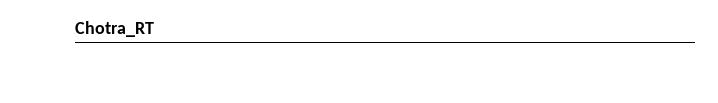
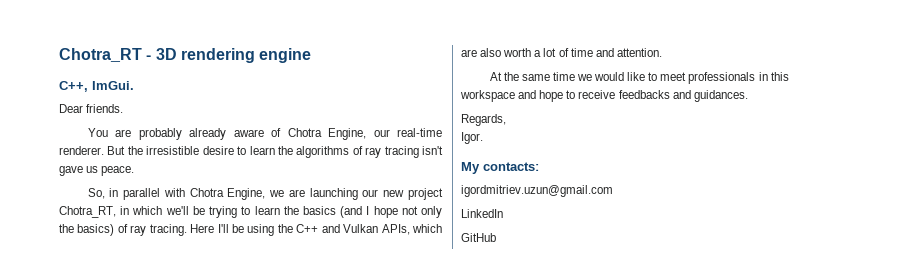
(154, 29) none -> [146,48,312,63] [59,81,134,92] [59,104,124,113] [87,128,442,140] [59,146,443,158] [59,166,135,176] [87,188,444,200] [59,206,443,218] [59,224,442,236] [461,48,662,57] [489,72,789,84] [460,90,748,102] [461,114,506,126] [461,132,483,144] [461,162,539,174] [461,185,613,197] [461,209,503,218] [461,233,496,242] - 3D rendering engine // C++, ImGui. // Dear friends. // You are probably already aware of Chotra Engine, our real-time renderer. But the irresistible desire to learn the algorithms of ray tracing isn't gave us peace. // So, in parallel with Chotra Engine, we are launching our new project Chotra_RT, in which we'll be trying to learn the basics (and I hope not only the basics) of ray tracing. Here I'll be using the C++ and Vulkan APIs, which are also worth a lot of time and attention. // At the same time we would like to meet professionals in this workspace and hope to receive feedbacks and guidances. // Regards, // Igor. // My contacts: // igordmitriev.uzun@gmail.com // LinkedIn // GitHub

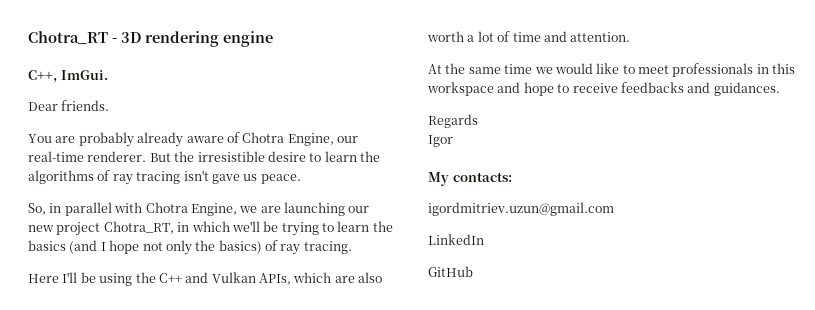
(187, 230) none -> (352, 247) //
[461,114,506,126] [461,132,483,144] Regards, // Igor. -> [428,114,478,128] [428,135,453,147] Regards // Igor

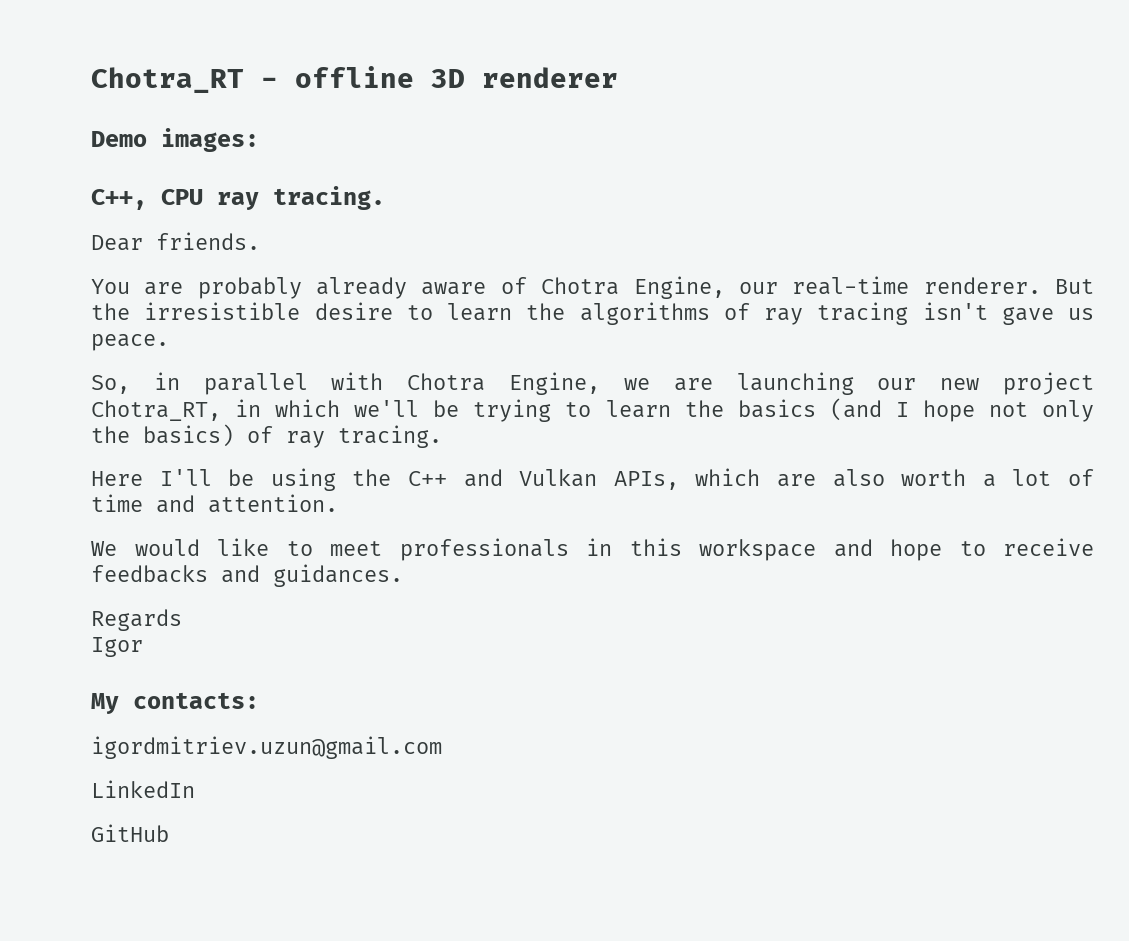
[121,31,273,47] [28,70,108,83] 3D rendering engine // C++, ImGui. -> [295,66,618,88] [91,128,259,152] [91,186,385,210] offline 3D renderer // Demo images: // C++, CPU ray tracing.
[428,63,553,74] At the same time we -> [91,541,117,556] We

